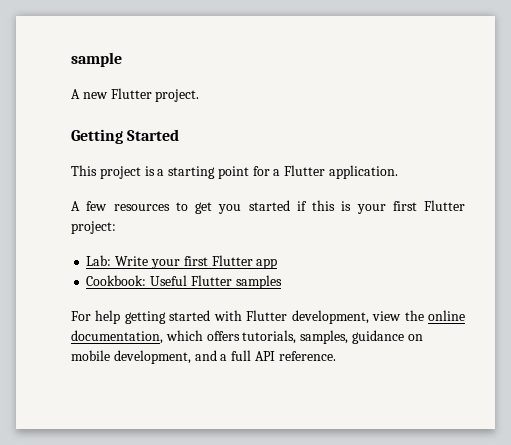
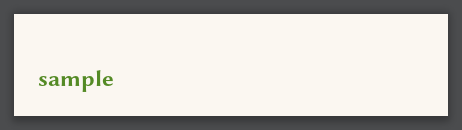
[71,88,200,102] [71,129,180,144] [71,165,399,179] [71,200,465,214] [71,221,116,234] [86,255,278,269] [86,275,282,289] [71,310,466,324] [71,330,423,344] [71,350,336,364] // A new Flutter project. // Getting Started // This project is a starting point for a Flutter application. // A few resources to get you started if this is your first Flutter project: // Lab: Write your first Flutter app // Cookbook: Useful Flutter samples // For help getting started with Flutter development, view the online documentation, which offers tutorials, samples, guidance on mobile development, and a full API reference. -> (114, 81) none

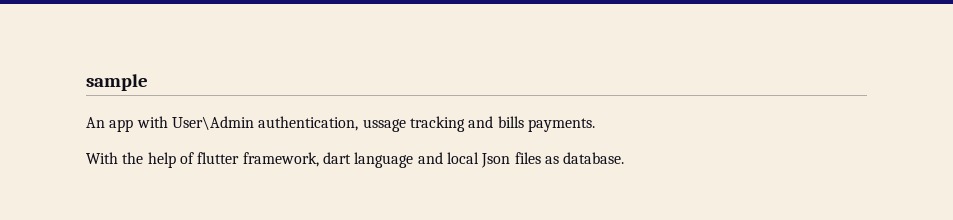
(114, 81) none -> [86,116,595,132] [86,152,625,168] // An app with User\Admin authentication, ussage tracking and bills payments. // With the help of flutter framework, dart language and local Json files as database.

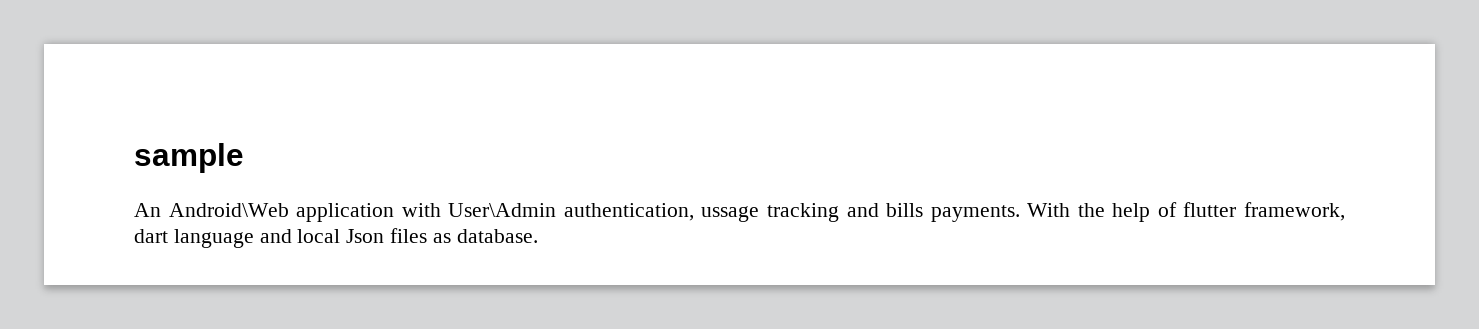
[109,119,134,132] app -> [168,203,395,222] Android\Web application
(595, 125) // -> (1020, 213) none

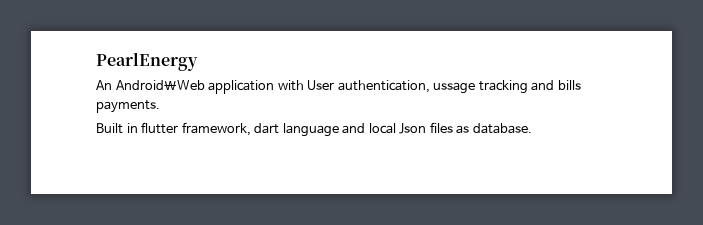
[134,143,244,173] sample -> [96,52,198,71] PearlEnergy
[448,203,557,217] User\Admin -> [307,80,335,90] User
[1027,202,1177,222] With the help of -> [96,123,138,134] // Built in

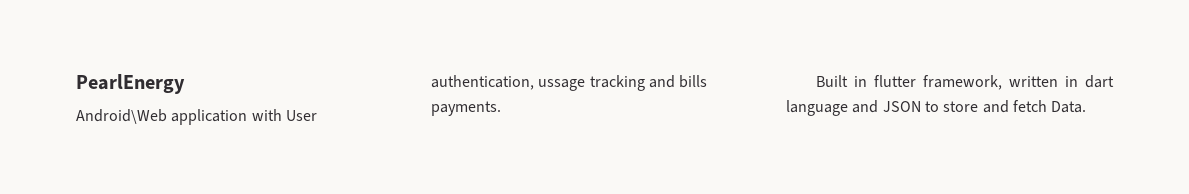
[96,80,112,90] An -> (185, 84) none
(251, 129) none -> [1009,76,1079,87] written in
[368,122,532,134] local Json files as database. -> [882,100,1087,113] JSON to store and fetch Data.

